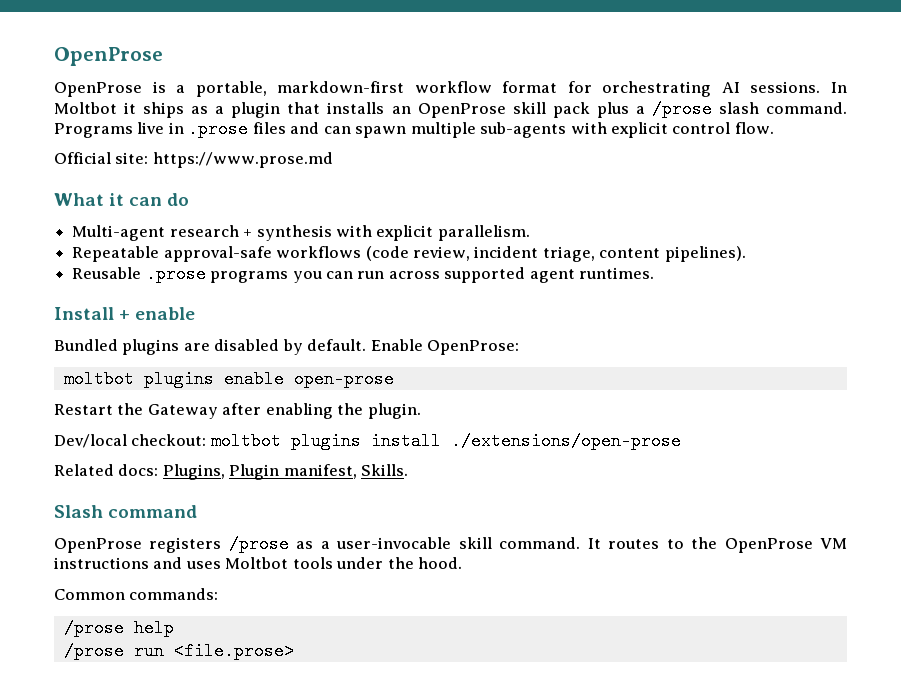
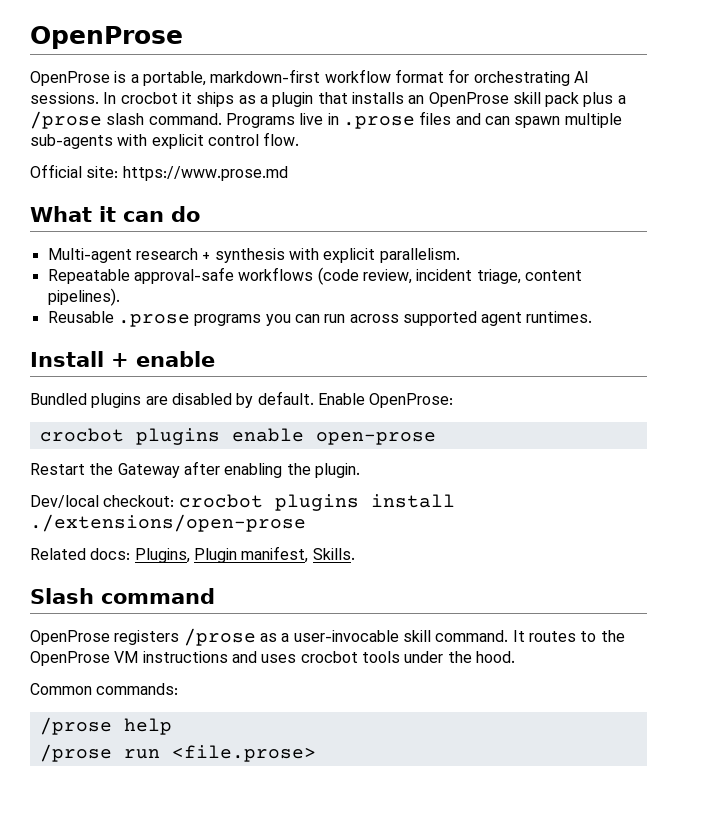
[54,102,117,114] Moltbot -> [120,92,178,104] crocbot
[63,370,134,388] moltbot -> [39,428,124,442] crocbot
[210,432,281,450] moltbot -> [178,494,263,508] crocbot
[225,557,289,569] Moltbot -> [300,651,358,663] crocbot

